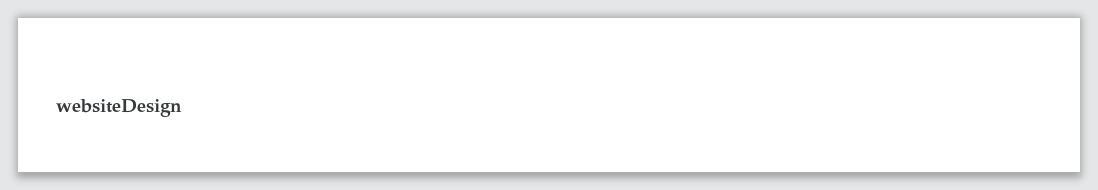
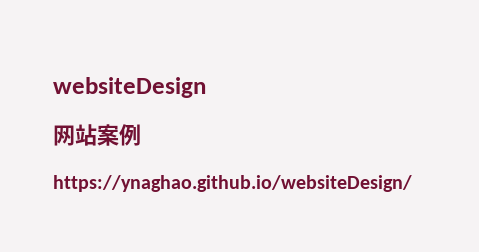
(182, 108) none -> [53,124,141,146] [53,175,412,192] // 网站案例 // https://ynaghao.github.io/websiteDesign/

